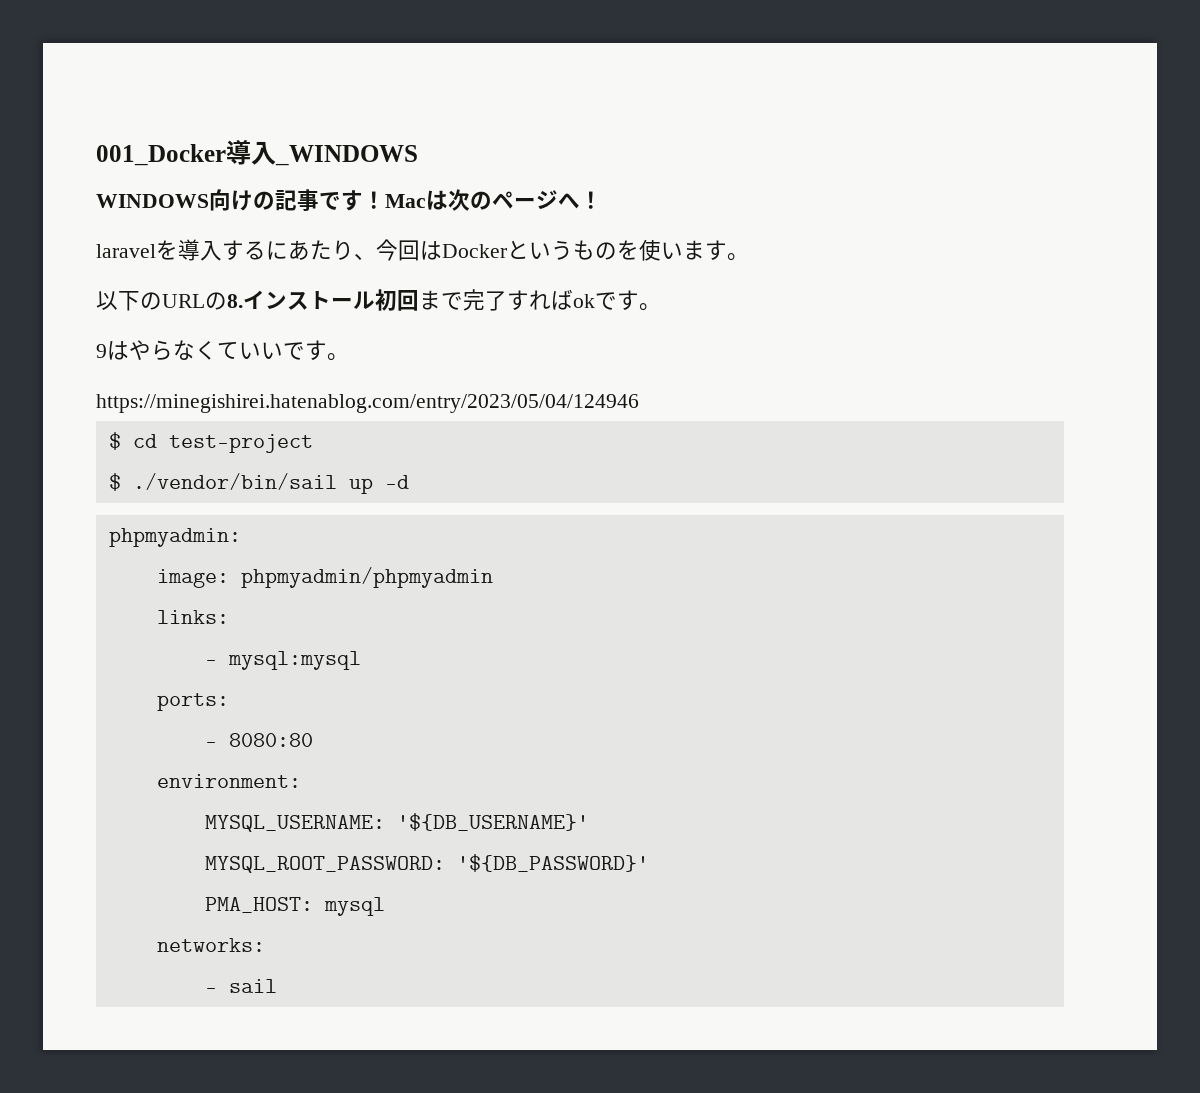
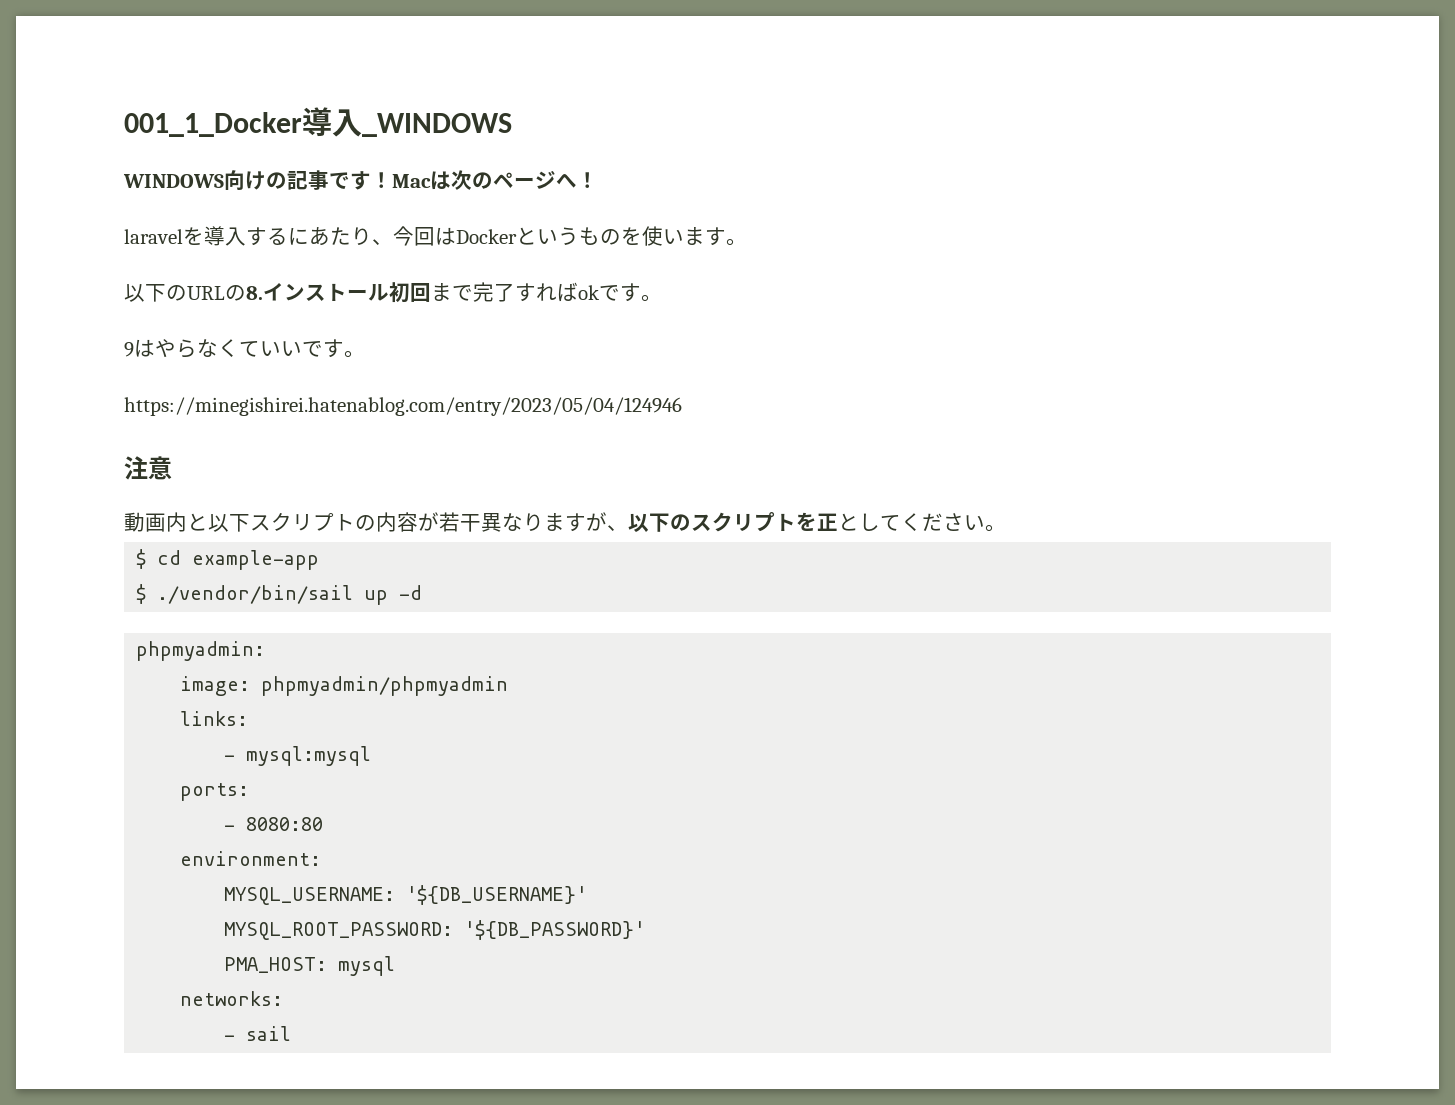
[96,144,226,166] 001_Docker -> [124,112,302,137] 001_1_Docker
(639, 403) none -> [124,456,172,480] [124,512,1006,532] // 注意 // 動画内と以下スクリプトの内容が若干異なりますが、以下のスクリプトを正としてください。
[168,434,313,453] test-project -> [192,550,320,570] example-app

